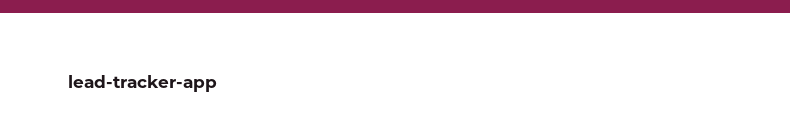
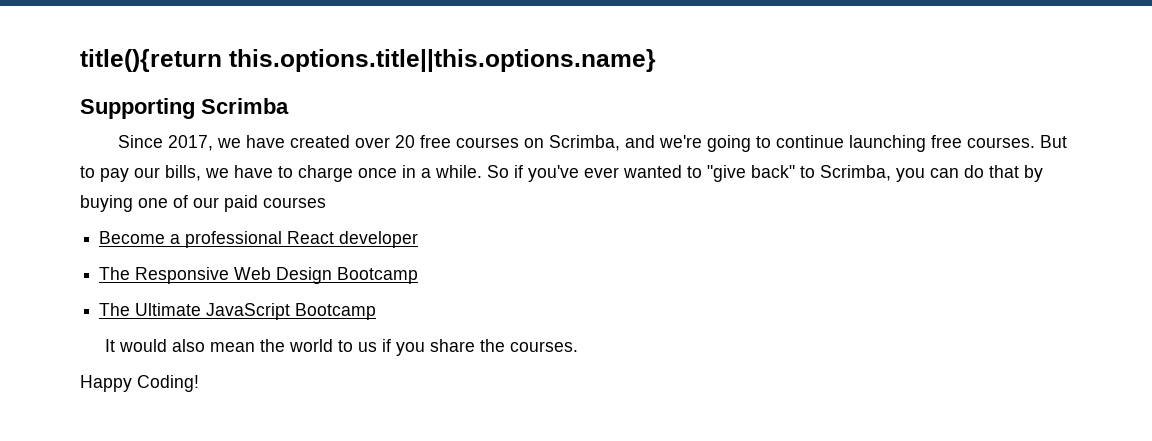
[68,75,217,92] lead-tracker-app -> [80,49,656,72] [80,98,289,119] [117,135,1067,152] [80,165,1043,182] [80,195,326,212] [99,231,419,248] [99,267,419,284] [99,303,377,320] [105,339,579,356] [80,375,199,392] title(){return this.options.title||this.options.name} // Supporting Scrimba // Since 2017, we have created over 20 free courses on Scrimba, and we're going to continue launching free courses. But to pay our bills, we have to charge once in a while. So if you've ever wanted to "give back" to Scrimba, you can do that by buying one of our paid courses // Become a professional React developer // The Responsive Web Design Bootcamp // The Ultimate JavaScript Bootcamp // It would also mean the world to us if you share the courses. // Happy Coding!

